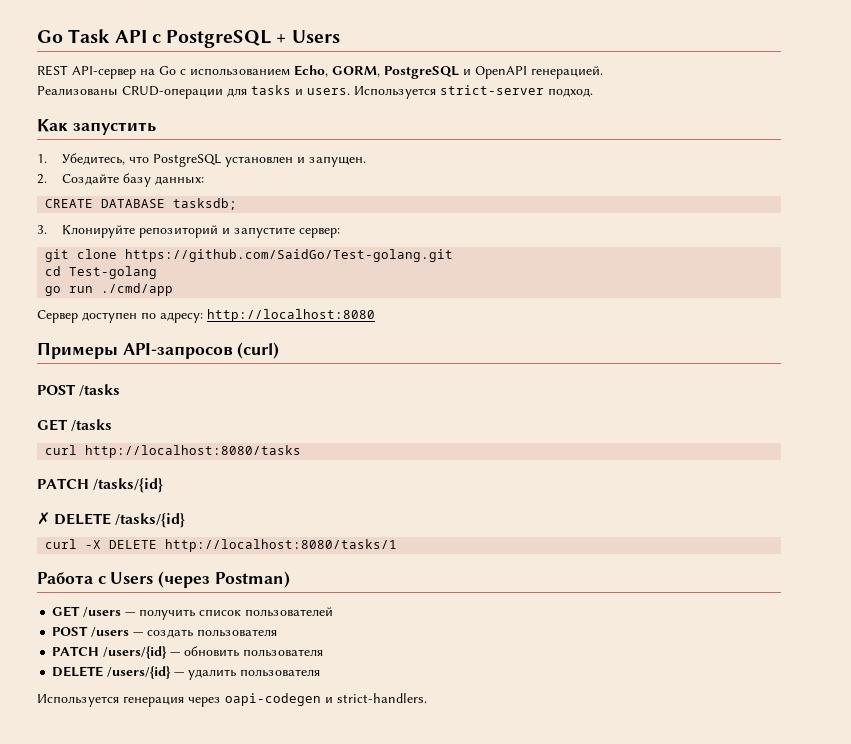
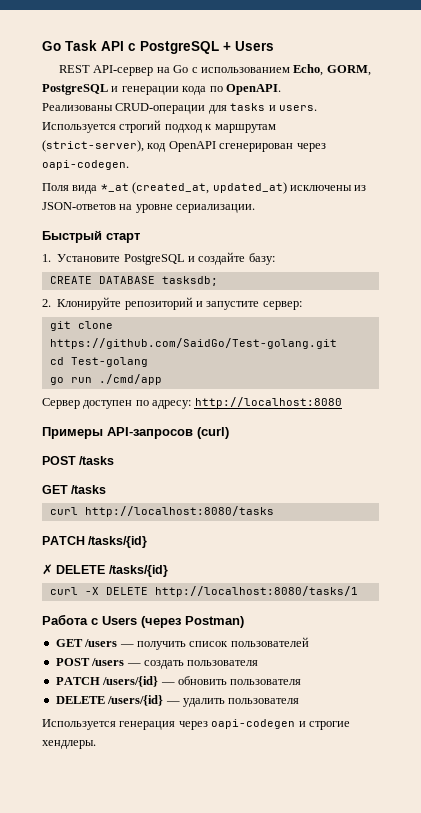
[475,66,603,79] OpenAPI генерацией. -> [121,84,281,95] генерации кода по OpenAPI.
[440,85,593,97] [37,119,156,135] [37,153,366,167] [37,173,204,187] strict-server подход. // Как запустить // 1. Убедитесь, что PostgreSQL установлен и запущен. // 2. Создайте базу данных: -> [119,120,276,133] [42,140,326,152] [42,160,129,170] [42,182,367,194] [42,202,256,213] [42,230,140,243] [42,252,275,265] строгий подход к маршрутам (strict-server), код OpenAPI сгенерирован через oapi-codegen. // Поля вида *_at (created_at, updated_at) исключены из JSON-ответов на уровне сериализации. // Быстрый старт // 1. Установите PostgreSQL и создайте базу:
[37,225,47,234] 3. -> [42,299,51,307] 2.
[337,693,427,703] strict-handlers. -> [308,721,350,730] [42,740,96,749] строгие хендлеры.

